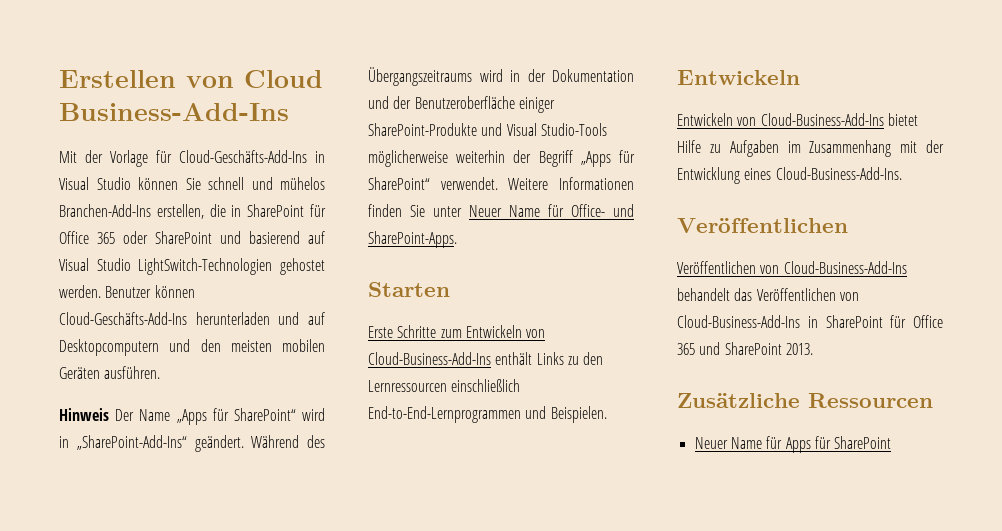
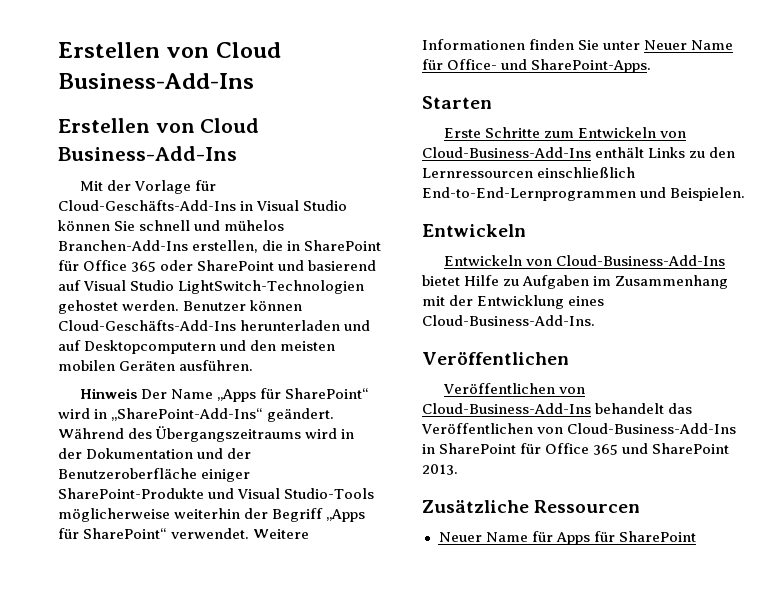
[59,70,323,88] [59,103,289,121] Erstellen von Cloud Business-Add-Ins -> [58,42,281,58] [58,73,254,89] [58,118,260,133] [58,146,237,161] Erstellen von Cloud Business-Add-Ins // Erstellen von Cloud Business-Add-Ins

